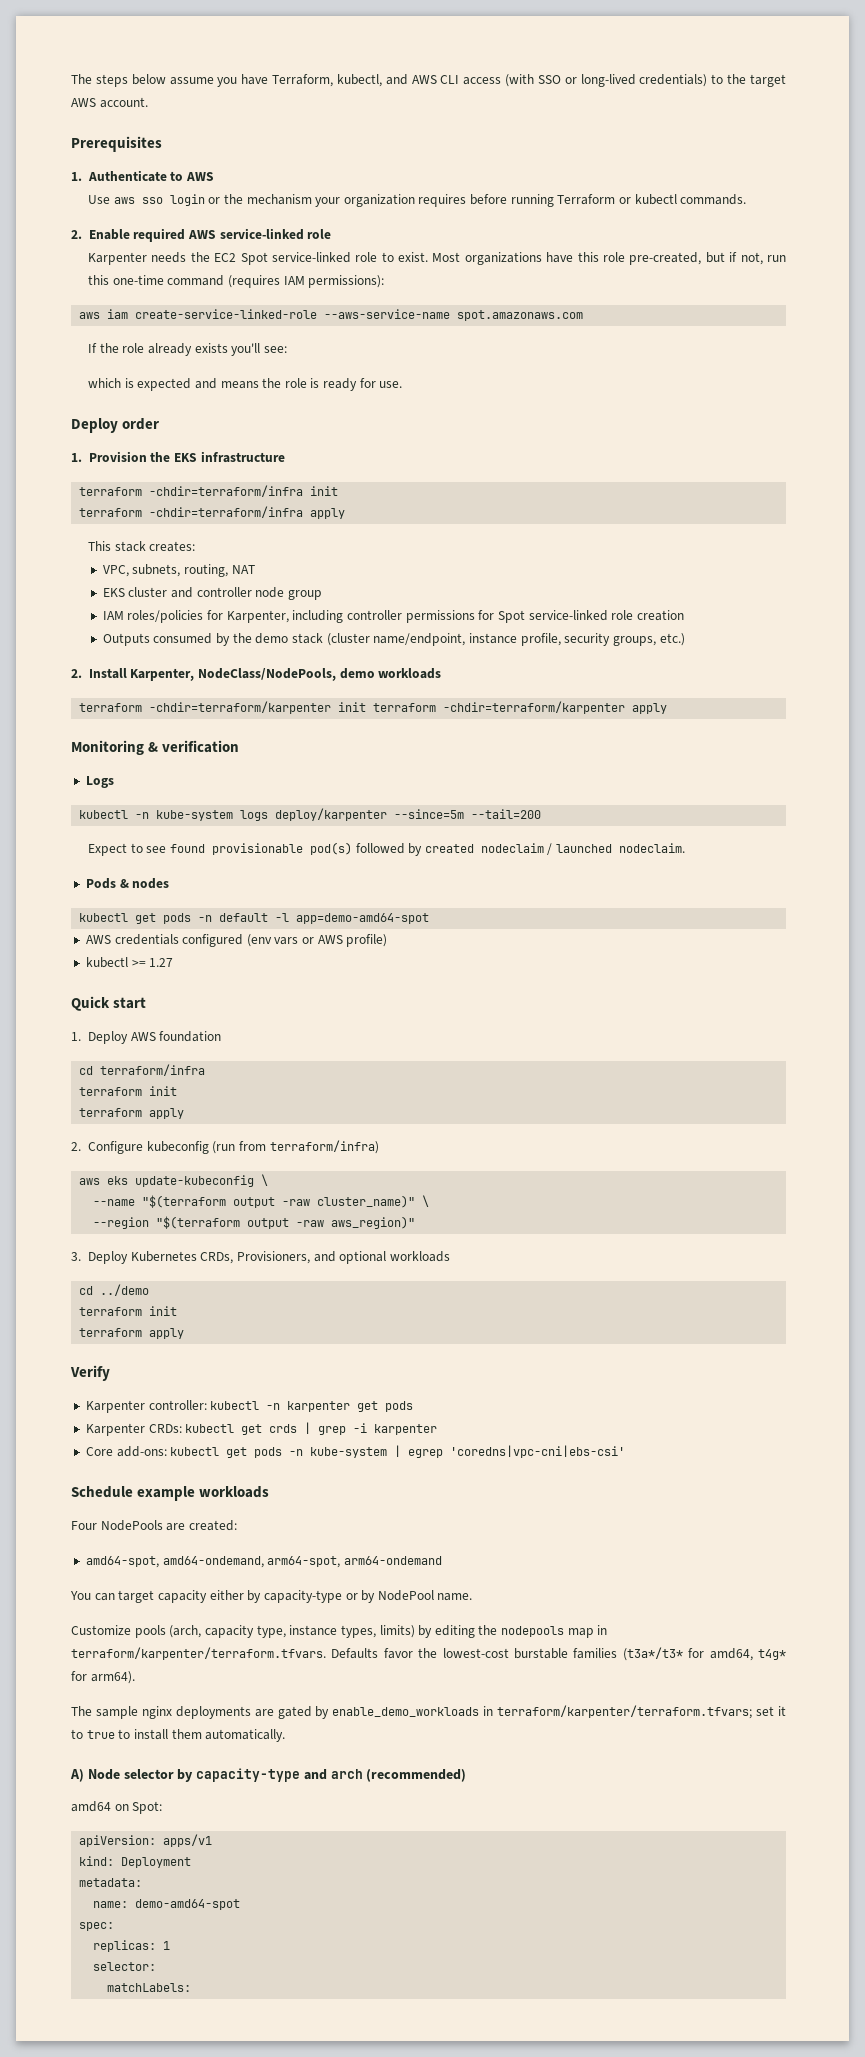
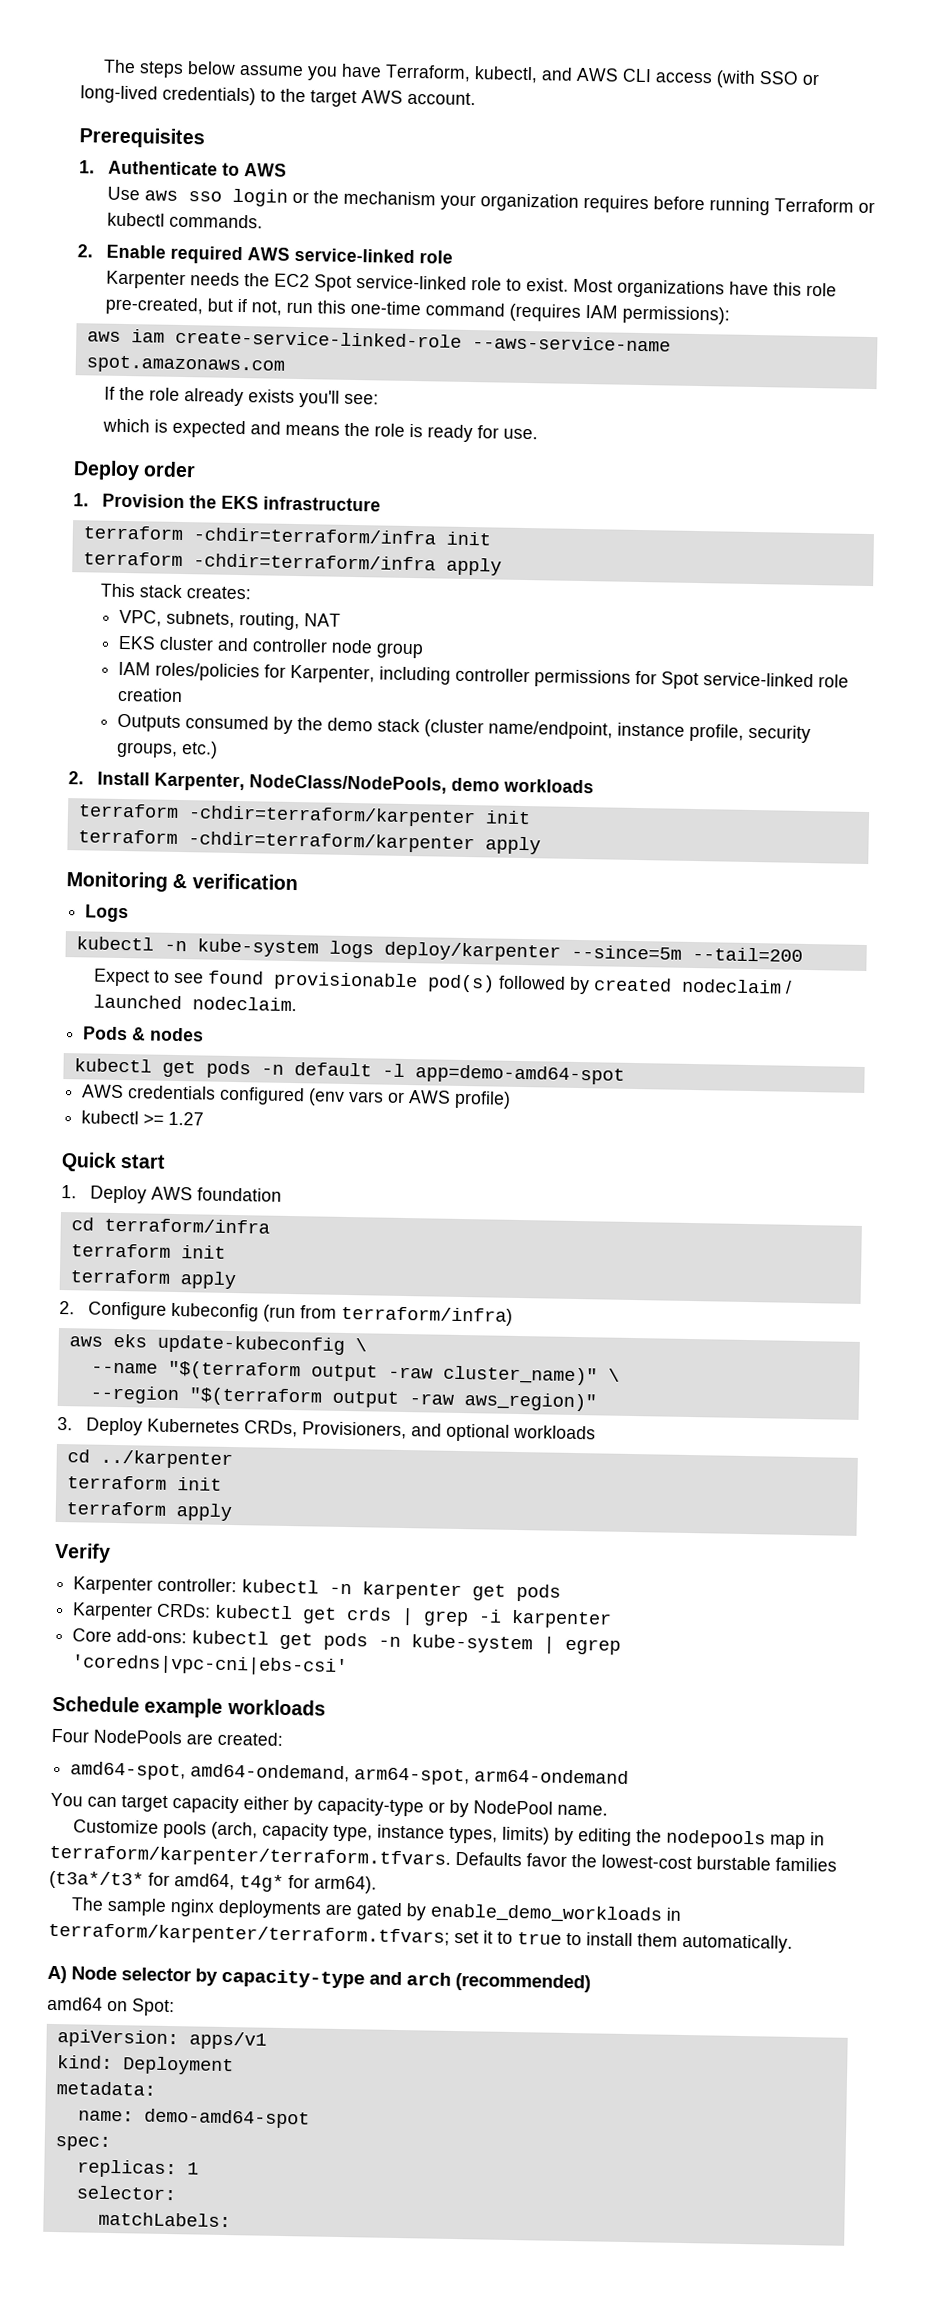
(367, 707) none -> (531, 817) //
[100,1284,150,1296] ../demo -> [99,1449,233,1470] ../karpenter

